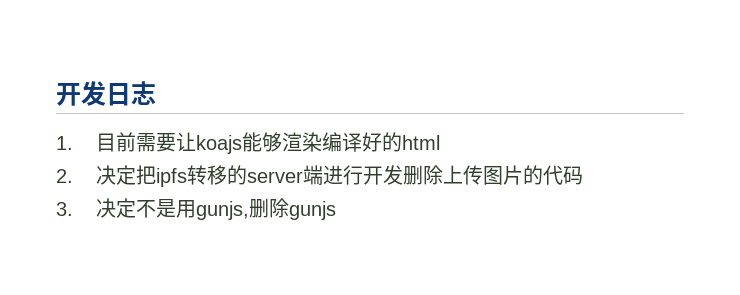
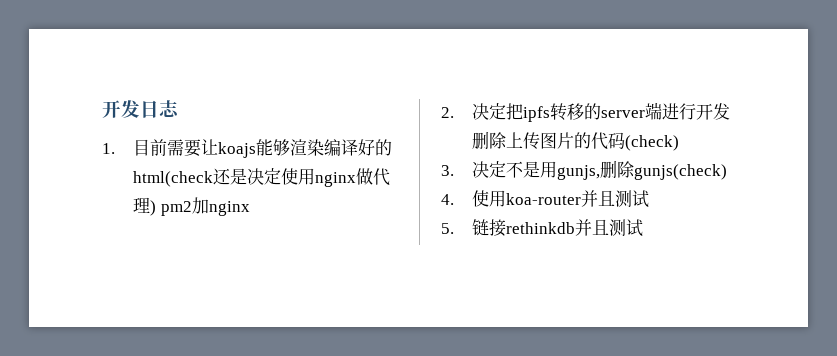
[401,135,440,150] html -> [133,168,391,187] [133,197,250,216] html(check还是决定使用nginx做代理) pm2加nginx
(583, 175) none -> [625,135,680,151] (check)
[288,201,336,220] gunjs -> [634,164,728,180] [441,190,650,208] [441,219,644,237] gunjs(check) // 4.使用koa-router并且测试 // 5.链接rethinkdb并且测试

